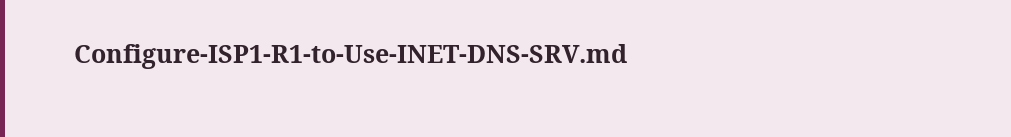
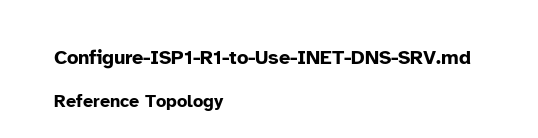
(627, 56) none -> [54,94,224,111] // Reference Topology

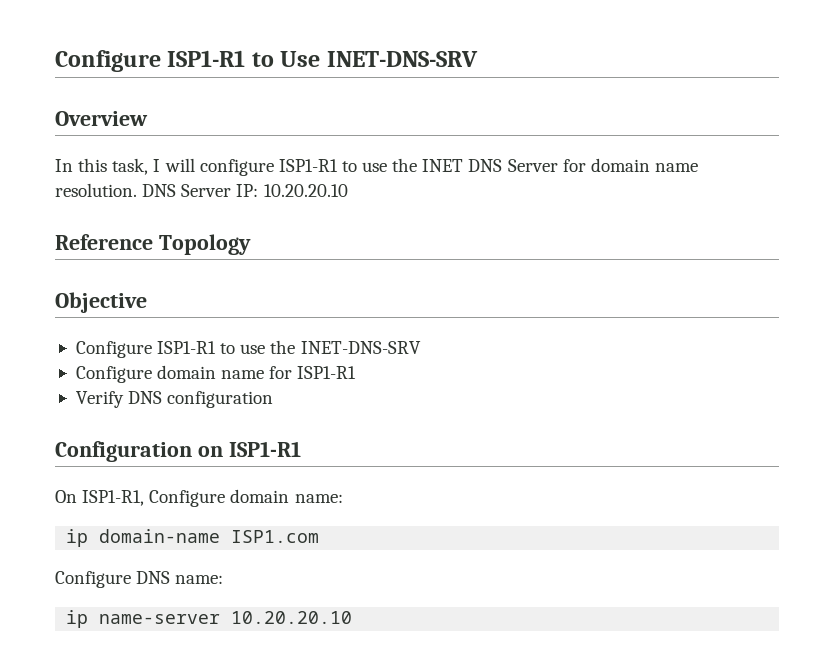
[54,49,471,69] [54,94,224,111] Configure-ISP1-R1-to-Use-INET-DNS-SRV.md // Reference Topology -> [55,50,478,72] [55,111,148,126] [55,158,698,176] [55,183,348,197] [55,234,251,255] [55,292,147,313] [75,340,421,358] [75,365,357,383] [75,391,274,408] [55,441,301,462] [55,489,343,507] [66,529,320,547] [55,571,224,588] [66,610,353,628] Configure ISP1-R1 to Use INET-DNS-SRV // Overview // In this task, I will configure ISP1-R1 to use the INET DNS Server for domain name resolution. DNS Server IP: 10.20.20.10 // Reference Topology // Objective // Configure ISP1-R1 to use the INET-DNS-SRV // Configure domain name for ISP1-R1 // Verify DNS configuration // Configuration on ISP1-R1 // On ISP1-R1, Configure domain name: // ip domain-name ISP1.com // Configure DNS name: // ip name-server 10.20.20.10

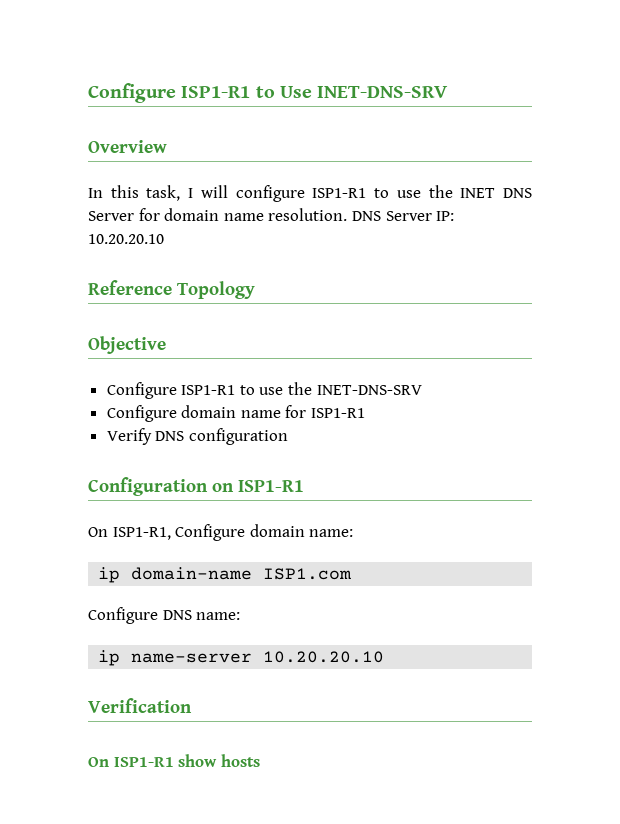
(353, 617) none -> [88,698,192,713] [88,754,260,767] // Verification // On ISP1-R1 show hosts

